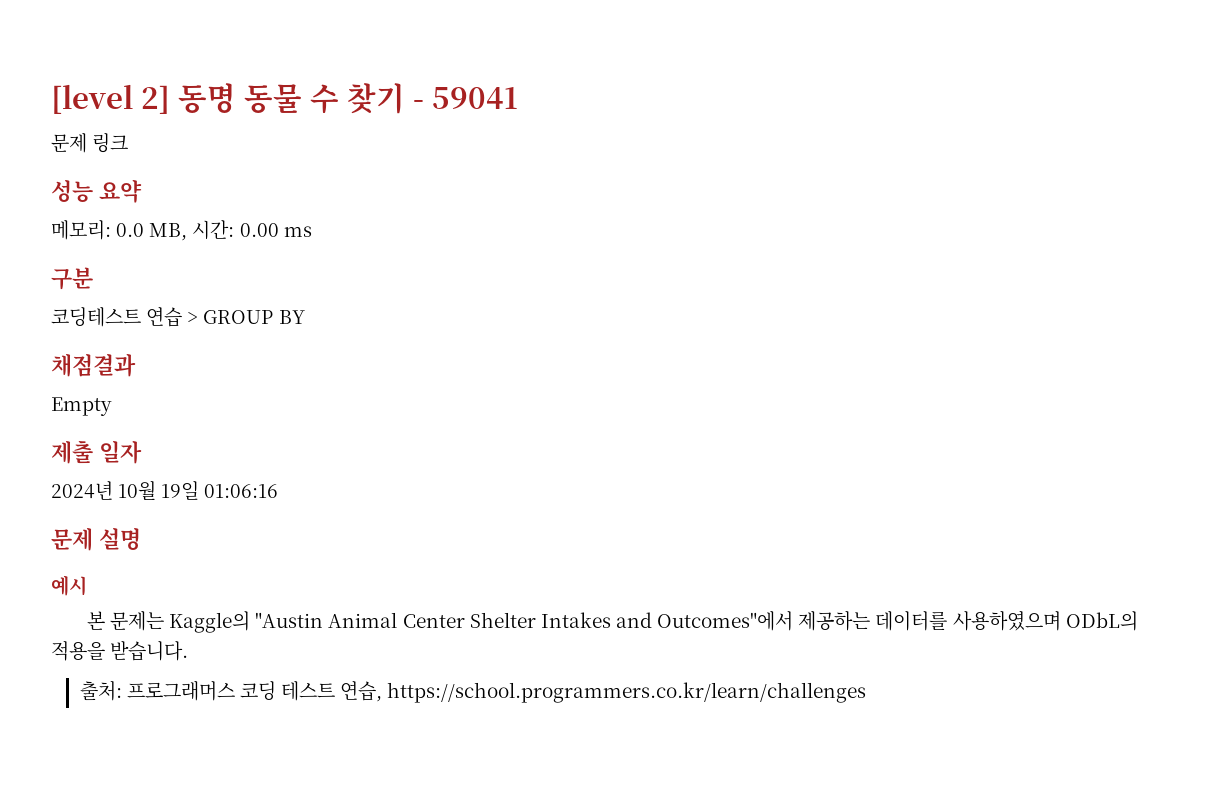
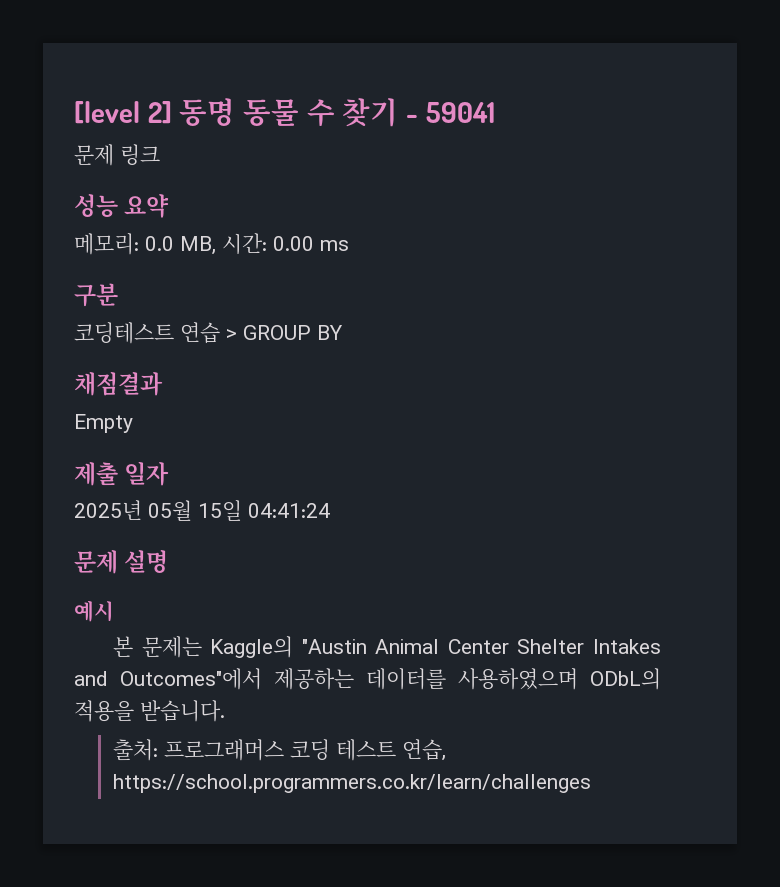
[51,480,279,500] 2024년 10월 19일 01:06:16 -> [74,500,330,521] 2025년 05월 15일 04:41:24

